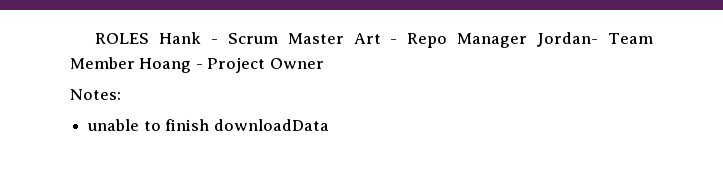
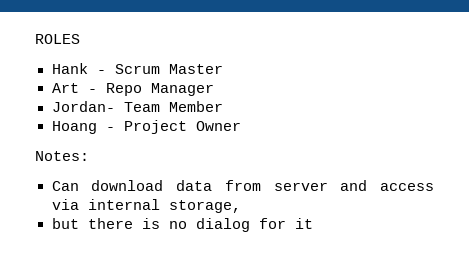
(150, 38) none -> (80, 39) //
(344, 38) none -> (223, 69) //
(528, 40) none -> (214, 89) //
(135, 63) none -> (223, 106) //
[87,119,329,131] unable to finish downloadData -> [51,180,434,191] [51,199,241,213] [51,218,313,232] Can download data from server and access via internal storage, // but there is no dialog for it

